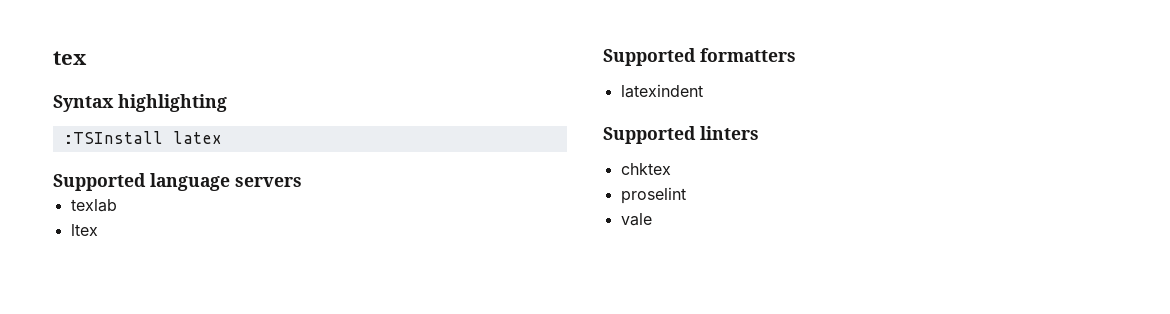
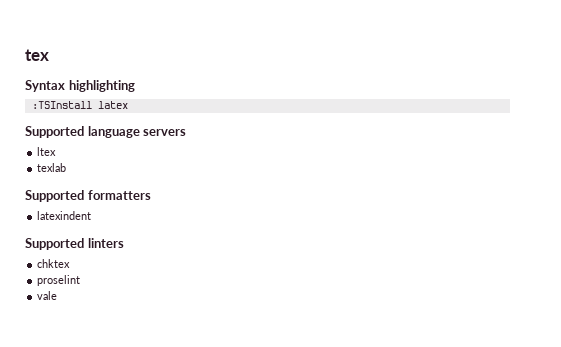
(302, 182) none -> [37,147,57,156] // ltex
[70,224,98,236] // ltex -> (67, 167) none

